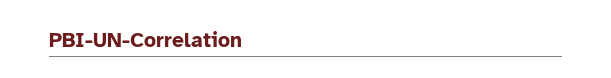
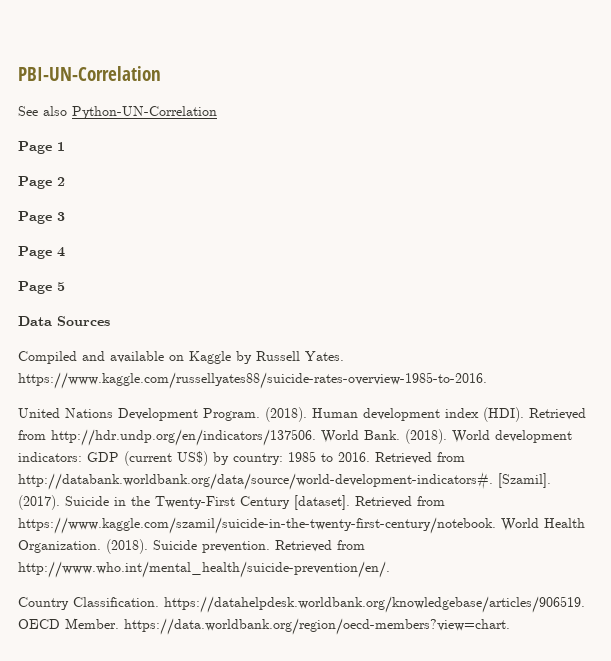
(242, 39) none -> [18,106,217,119] [18,141,65,154] [18,176,65,189] [18,211,65,224] [18,246,65,259] [18,281,65,294] [18,316,110,326] [18,351,344,364] [18,372,487,389] [18,407,586,422] [18,429,572,446] [18,451,465,466] [18,472,551,490] [18,495,445,510] [18,517,585,534] [18,539,365,554] [18,561,390,578] [18,596,585,613] [18,618,510,635] // See also Python-UN-Correlation // Page 1 // Page 2 // Page 3 // Page 4 // Page 5 // Data Sources // Compiled and available on Kaggle by Russell Yates. https://www.kaggle.com/russellyates88/suicide-rates-overview-1985-to-2016. // United Nations Development Program. (2018). Human development index (HDI). Retrieved from http://hdr.undp.org/en/indicators/137506. World Bank. (2018). World development indicators: GDP (current US$) by country: 1985 to 2016. Retrieved from http://databank.worldbank.org/data/source/world-development-indicators#. [Szamil]. (2017). Suicide in the Twenty-First Century [dataset]. Retrieved from https://www.kaggle.com/szamil/suicide-in-the-twenty-first-century/notebook. World Health Organization. (2018). Suicide prevention. Retrieved from http://www.who.int/mental_health/suicide-prevention/en/. // Country Classification. https://datahelpdesk.worldbank.org/knowledgebase/articles/906519. OECD Member. https://data.worldbank.org/region/oecd-members?view=chart.

